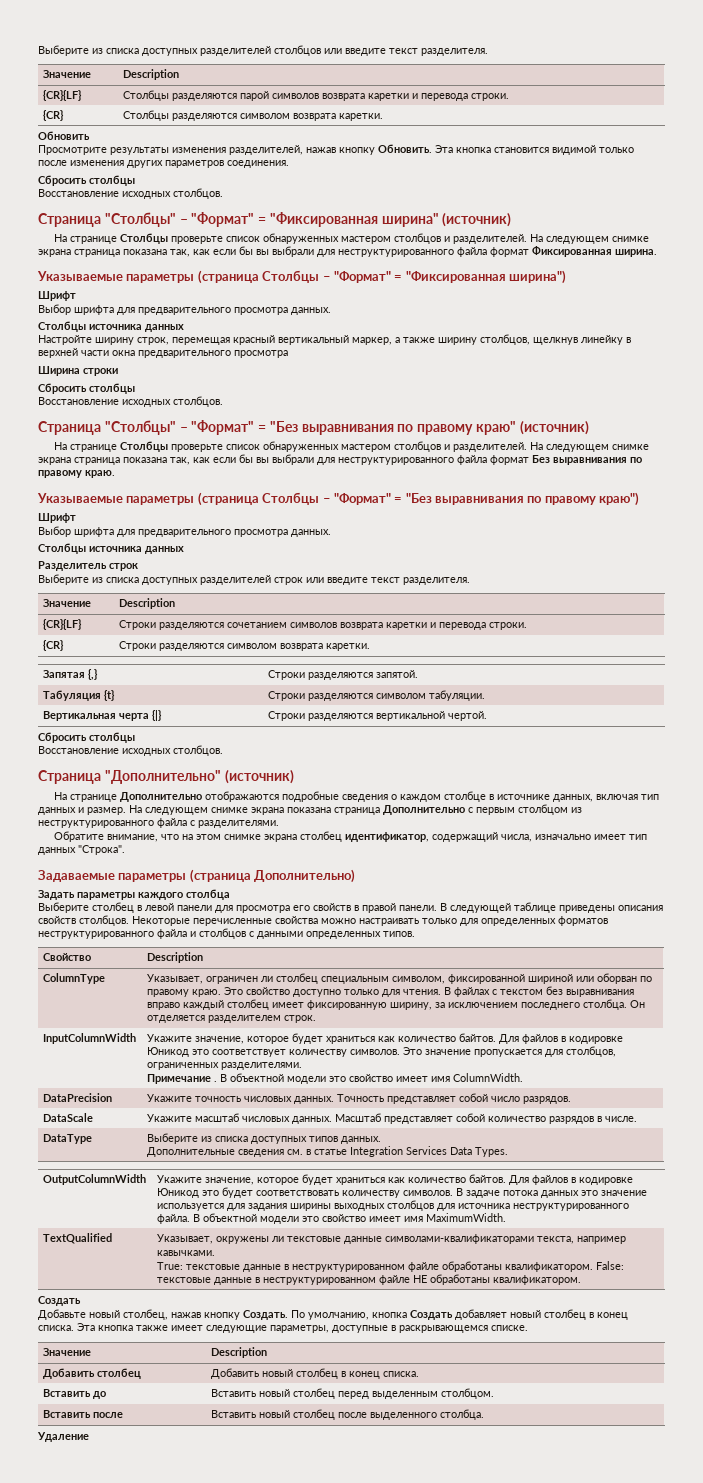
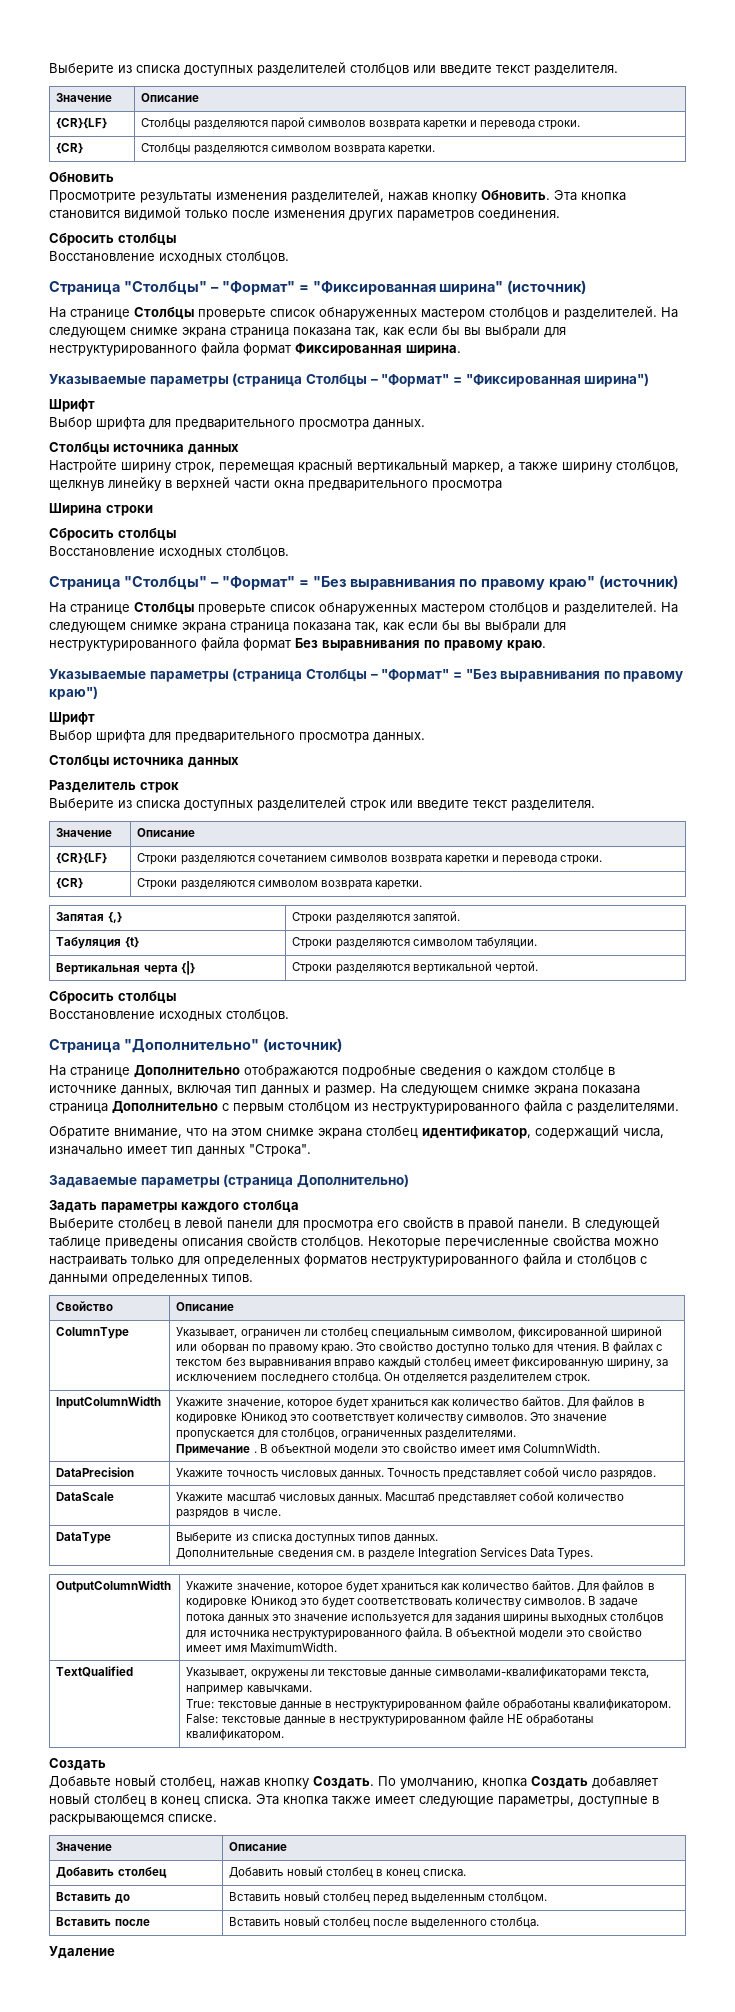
[123,69,180,80] Description -> [141,93,200,102] Описание
[119,598,176,609] Description -> [137,828,196,837] Описание
[147,952,204,963] Description -> [176,1302,235,1311] Описание
[314,1149,348,1155] статье -> [367,1550,415,1560] разделе
[211,1347,268,1358] Description -> [229,1842,288,1851] Описание

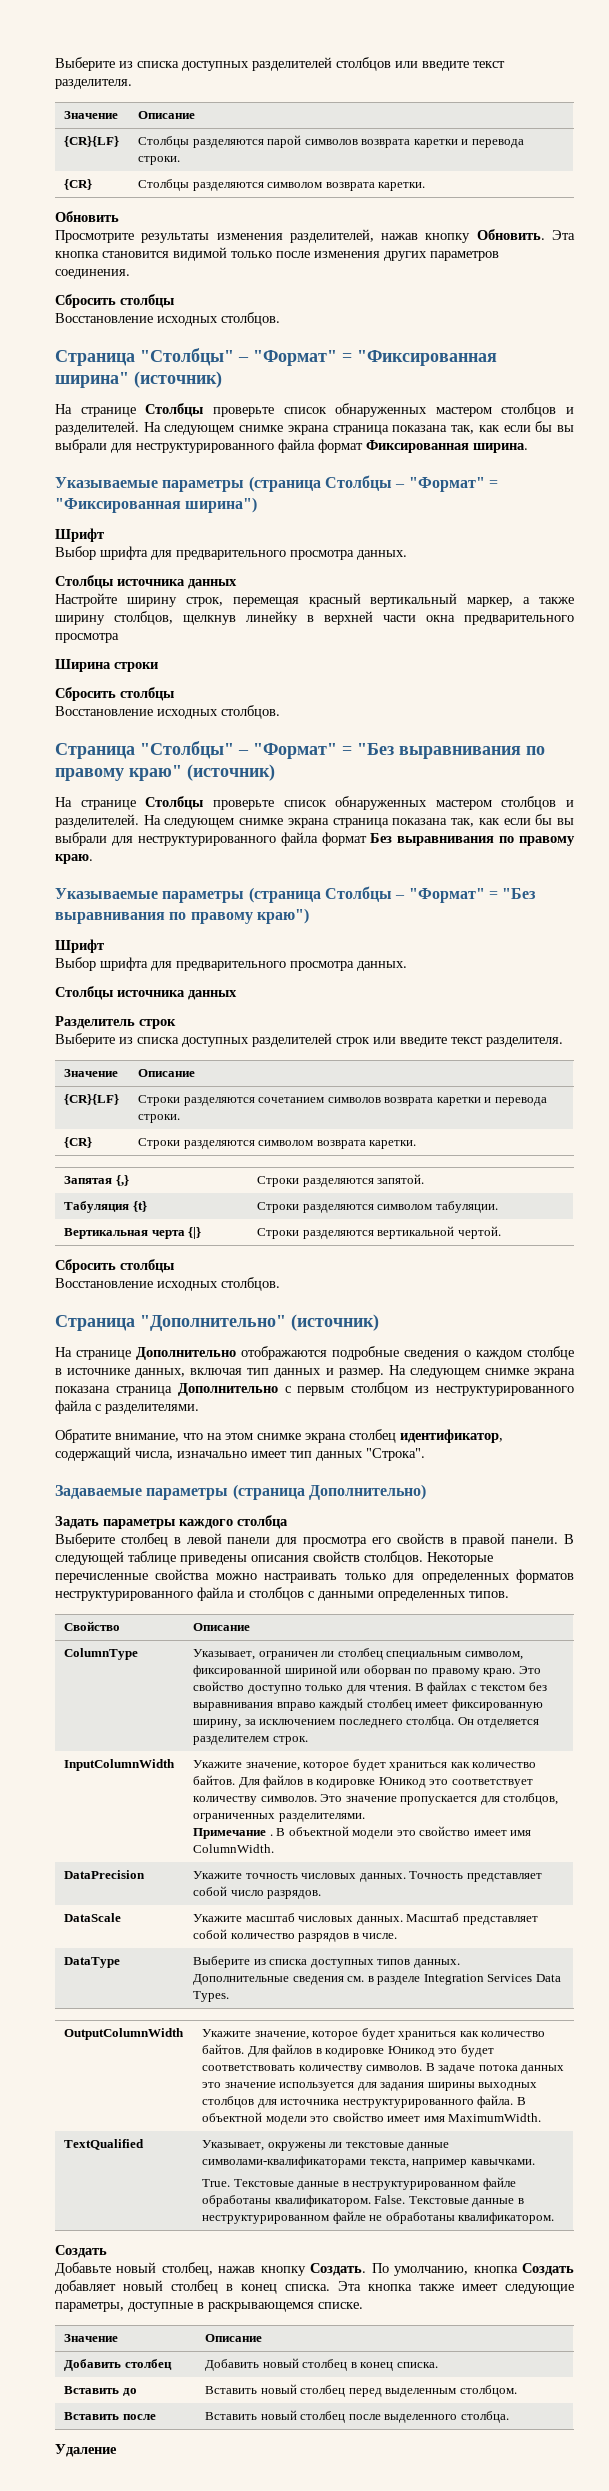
[186,1699,277,1708] True: текстовые -> [202,2179,294,2187] True. Текстовые
[186,1713,524,1726] False: текстовые данные в неструктурированном файле НЕ -> [374,2195,524,2207] [202,2211,383,2224] False. Текстовые данные в неструктурированном файле не

